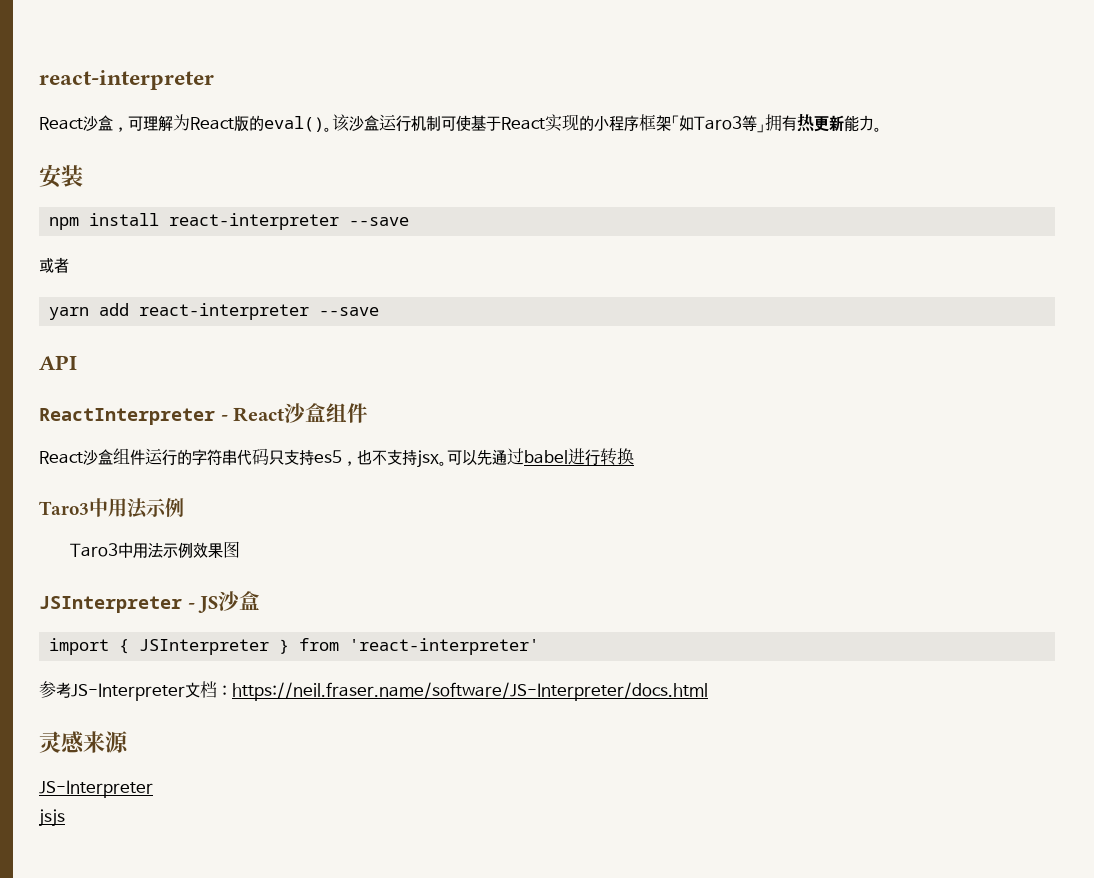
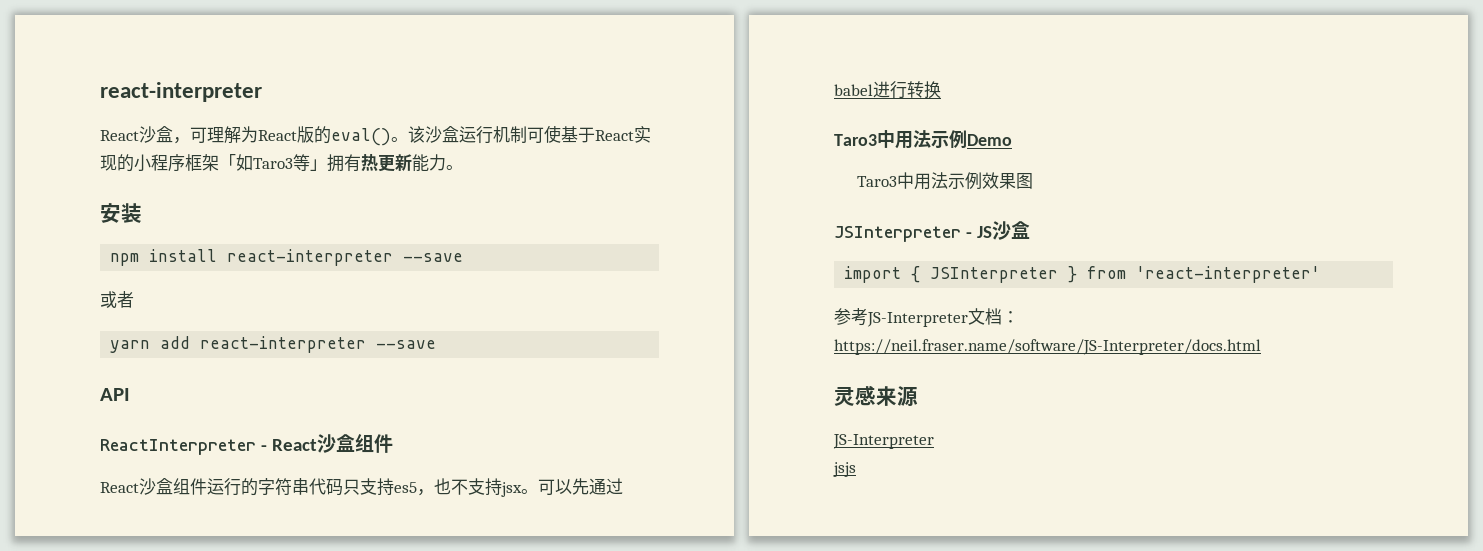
(184, 507) none -> [967,134,1012,146] Demo

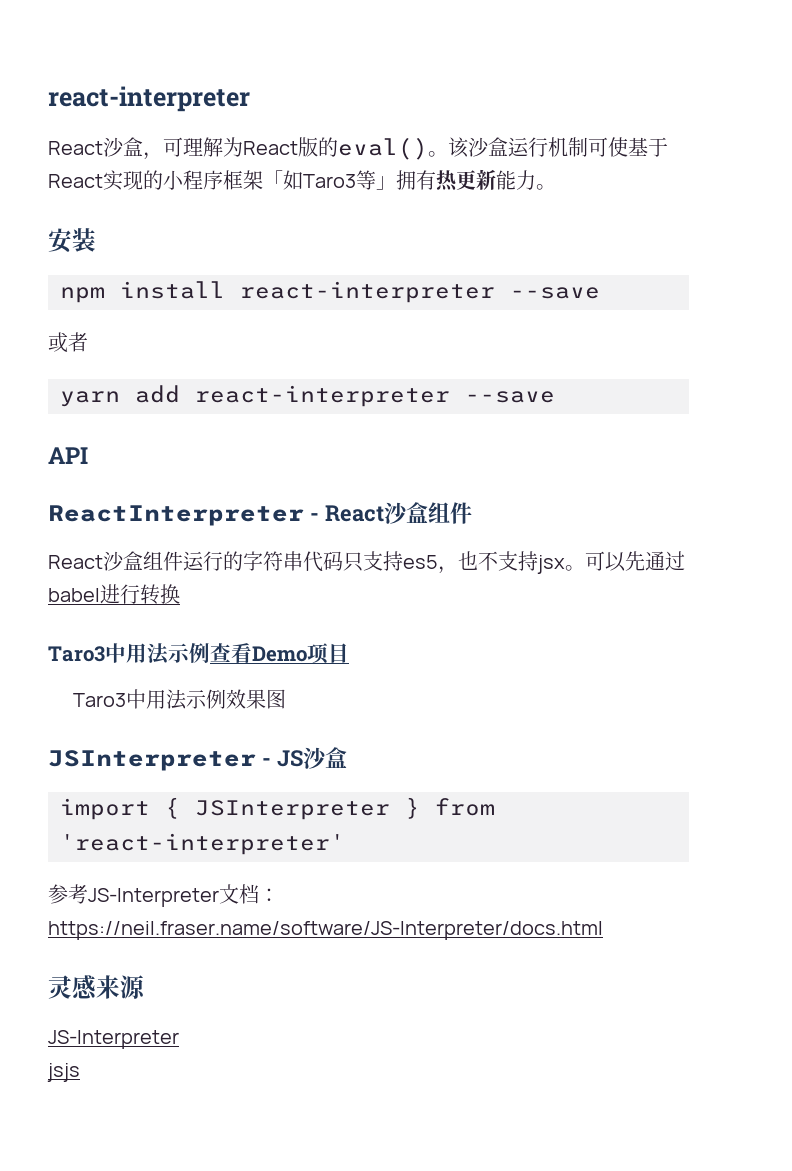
(967, 139) none -> [210,643,252,663] 查看
(1012, 140) none -> [307,643,349,664] 项目

